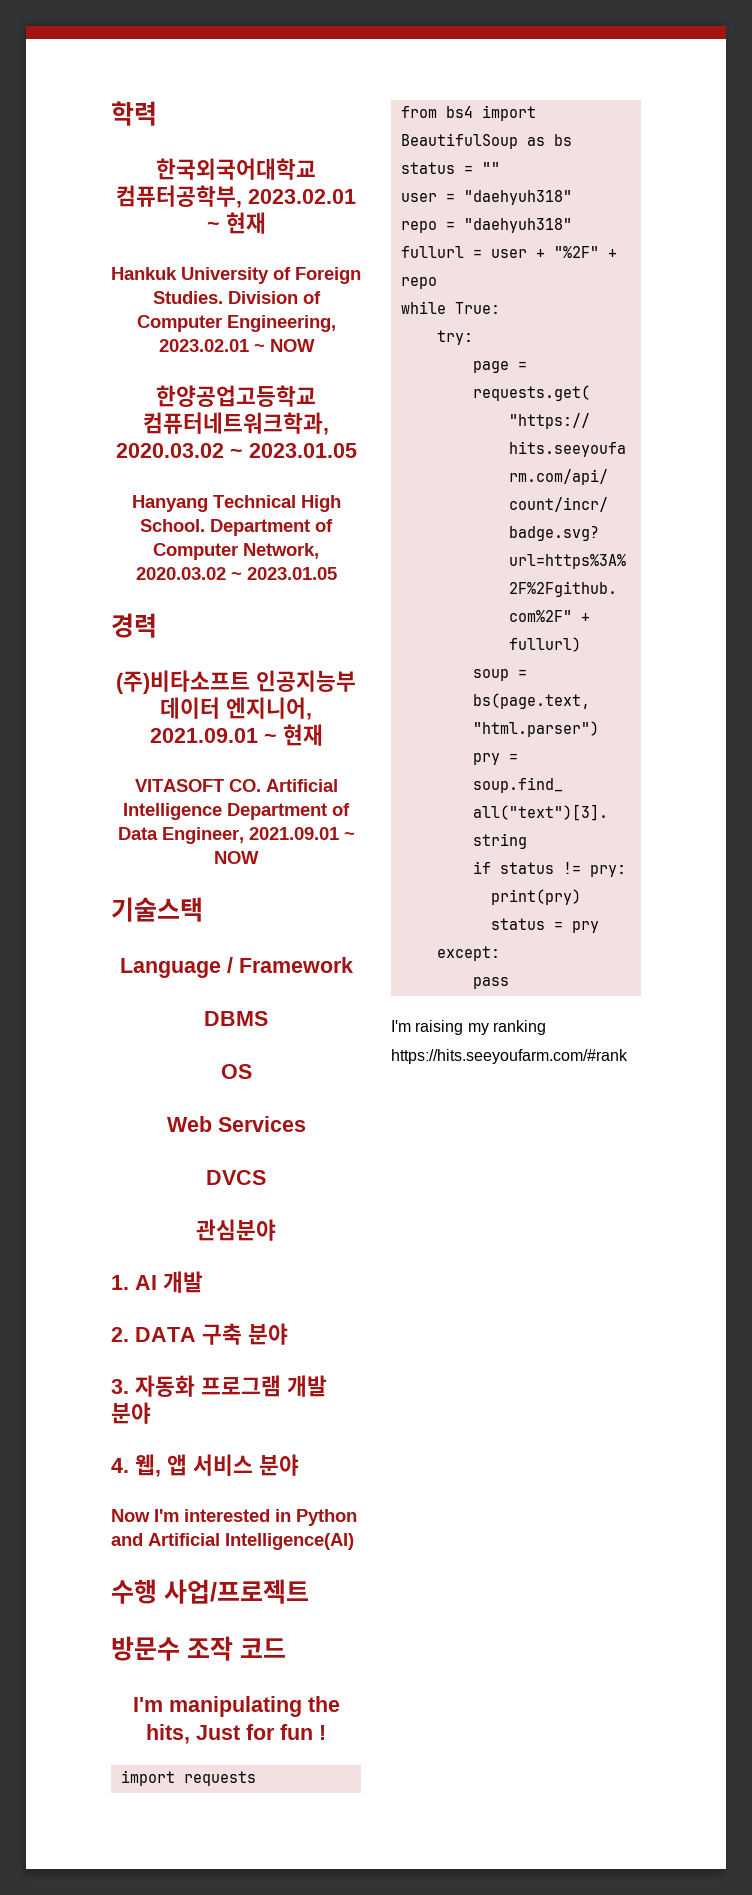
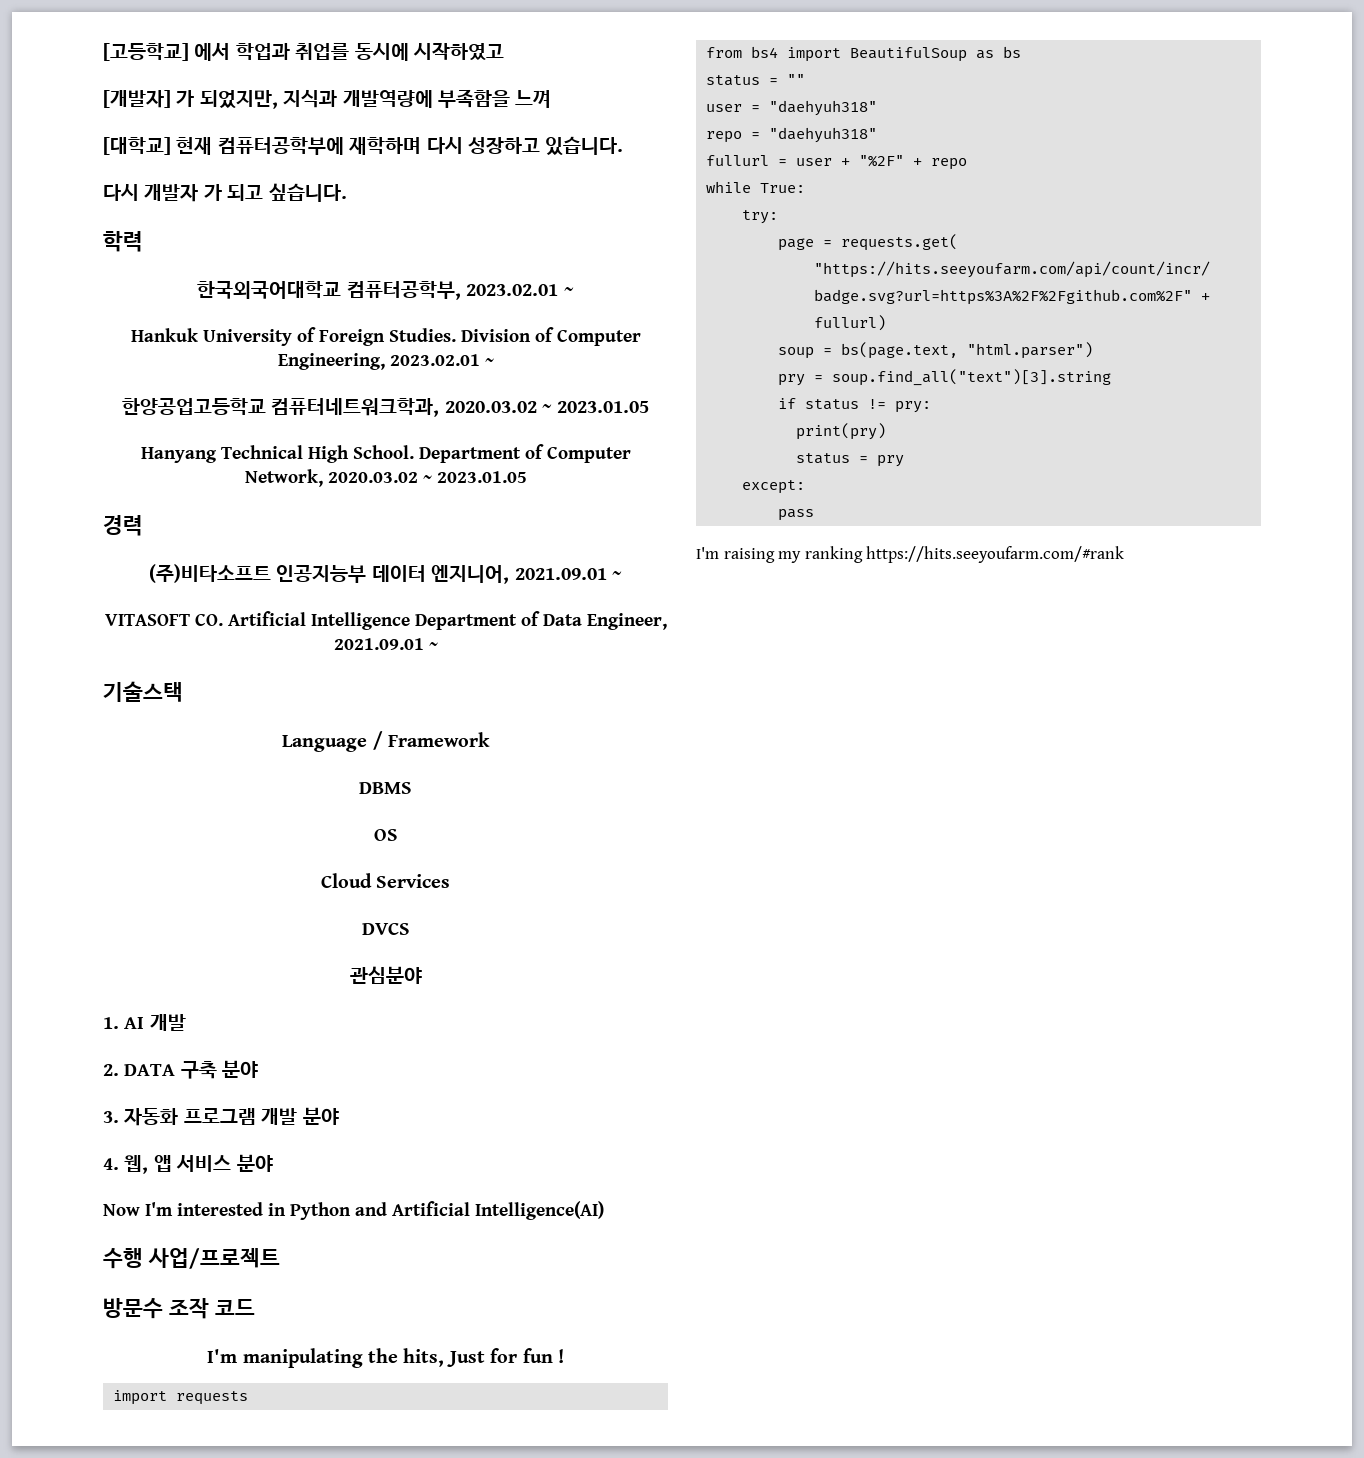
(111, 113) none -> [103,42,504,61] [103,89,552,109] [103,136,624,155] [103,183,347,202] [고등학교] 에서 학업과 취업를 동시에 시작하였고 // [개발자] 가 되었지만, 지식과 개발역량에 부족함을 느껴 // [대학교] 현재 컴퓨터공학부에 재학하며 다시 성장하고 있습니다. // 다시 개발자 가 되고 싶습니다. //
[225,212,266,234] 현재 -> (574, 291) none
[269,339,315,352] NOW -> (494, 362) none
[282,724,323,746] 현재 -> (622, 575) none
[214,851,259,864] NOW -> (438, 646) none
[166,1116,212,1132] Web -> [320,873,372,888] Cloud

